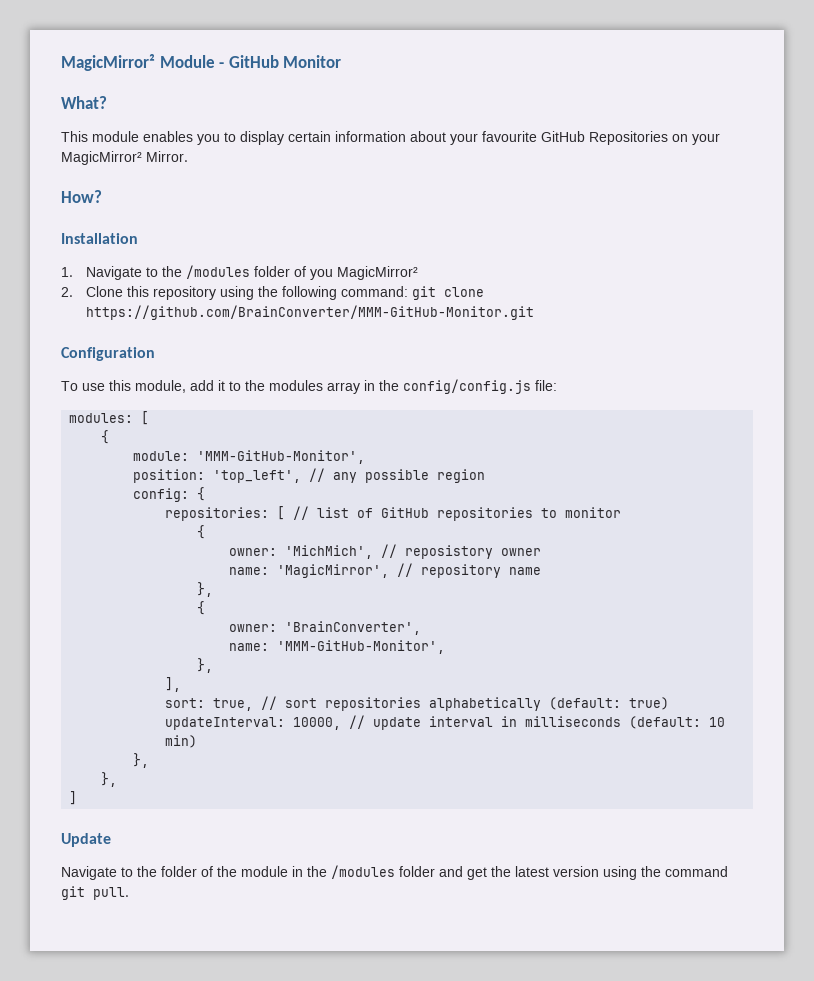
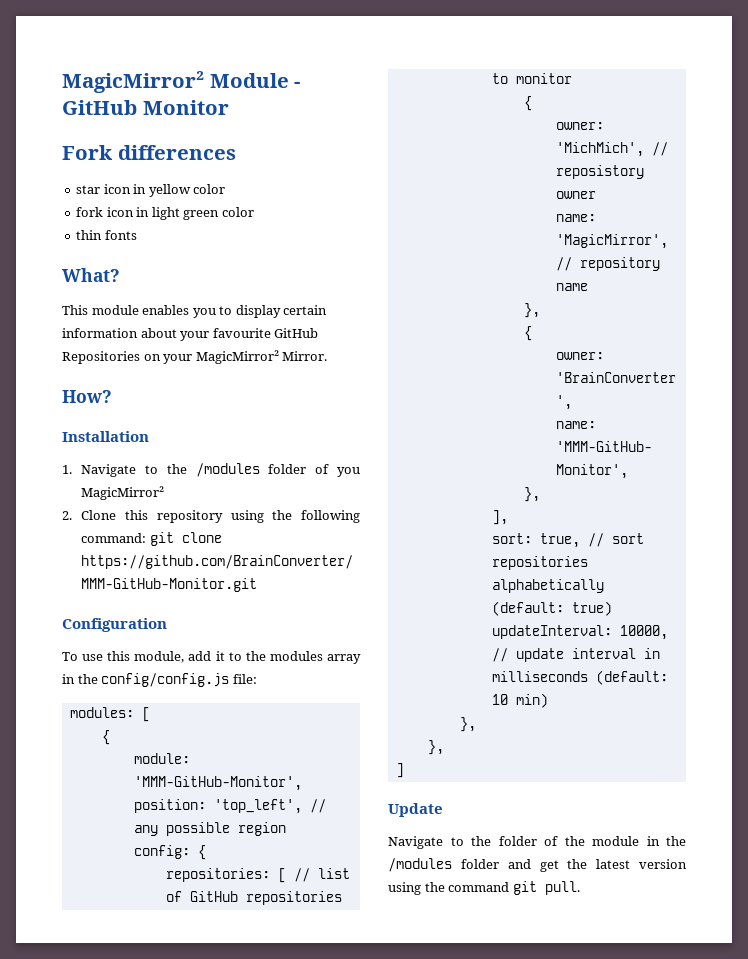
(342, 61) none -> [62,145,236,160] [76,184,226,197] [76,207,254,220] [76,230,137,240] // Fork differences // star icon in yellow color // fork icon in light green color // thin fonts

